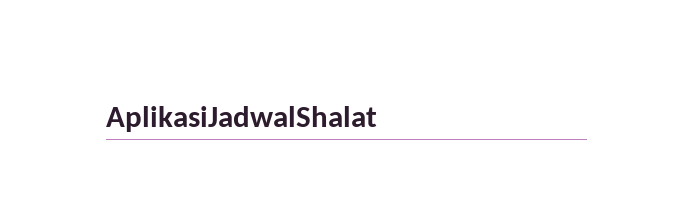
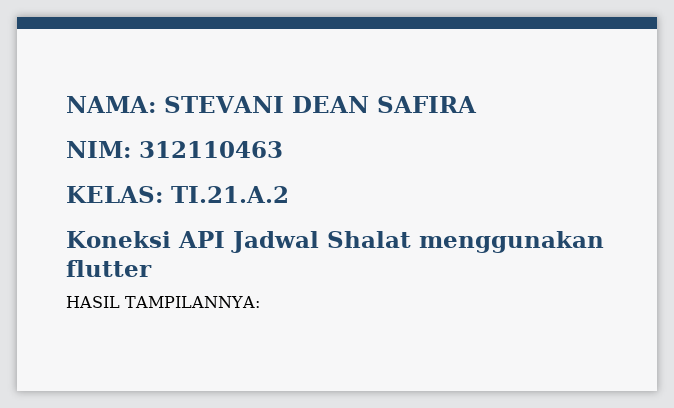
[106,106,377,132] AplikasiJadwalShalat -> [66,96,477,113] [66,141,283,158] [66,186,289,203] [66,231,604,253] [66,260,152,277] [66,296,260,308] NAMA: STEVANI DEAN SAFIRA // NIM: 312110463 // KELAS: TI.21.A.2 // Koneksi API Jadwal Shalat menggunakan flutter // HASIL TAMPILANNYA:

